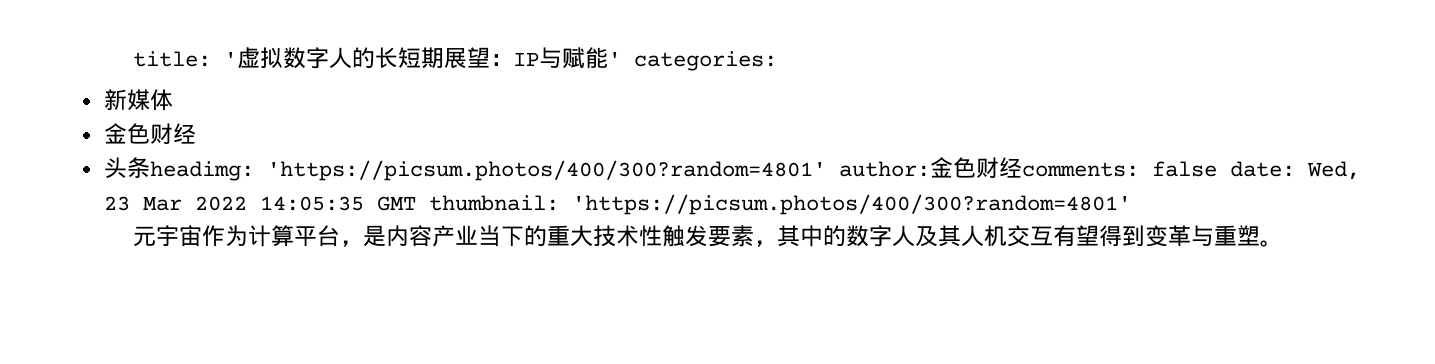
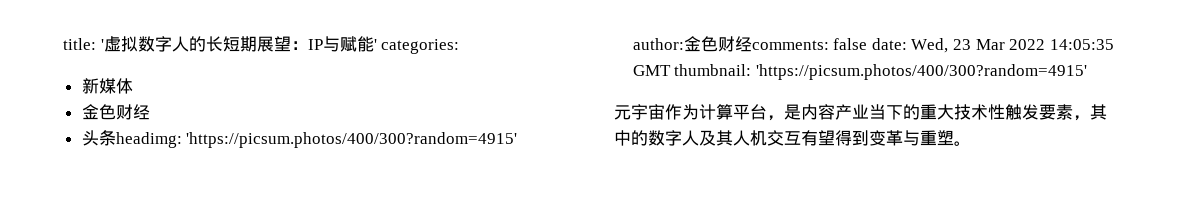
[266,160,826,181] 'https://picsum.photos/400/300?random=4801' -> [186,132,518,148] 'https://picsum.photos/400/300?random=4915'
[571,194,1131,215] 'https://picsum.photos/400/300?random=4801' -> [755,64,1087,80] 'https://picsum.photos/400/300?random=4915'

